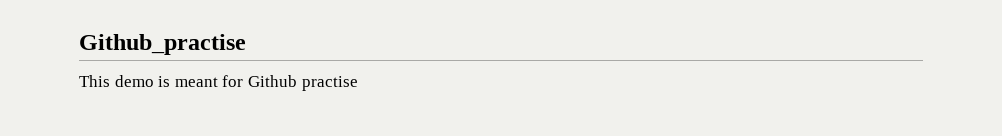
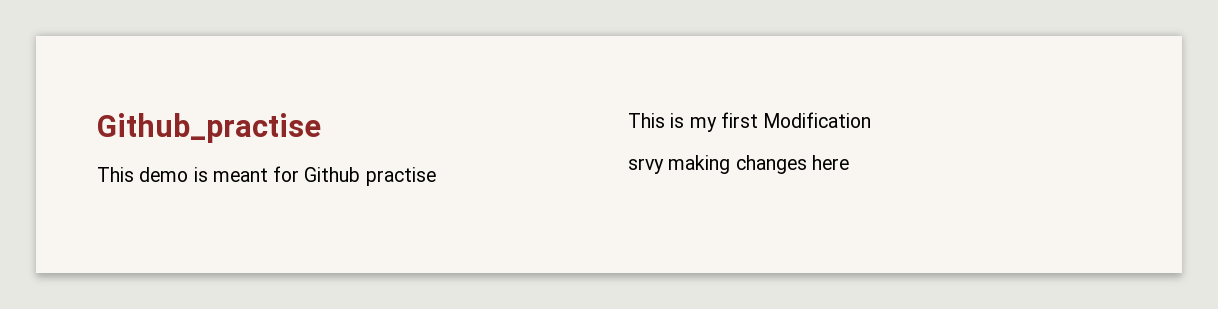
(358, 83) none -> [628,112,872,132] [628,155,849,174] // This is my first Modification // srvy making changes here

